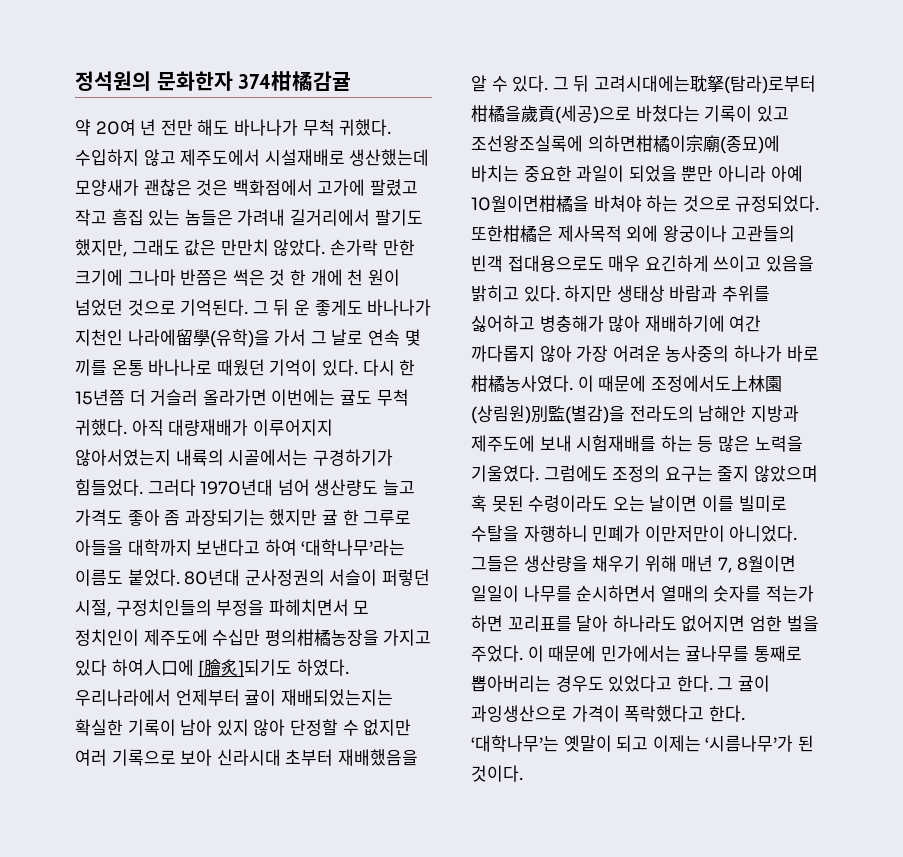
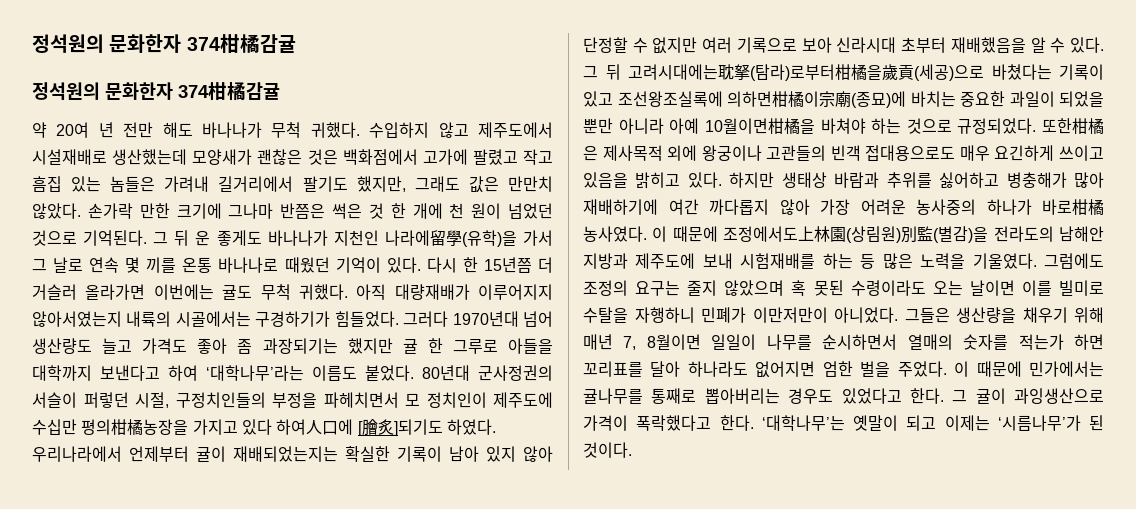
[75,71,352,91] 정석원의 문화한자 374柑橘감귤 -> [32,34,296,53] [32,81,280,101] 정석원의 문화한자 374柑橘감귤 // 정석원의 문화한자 374柑橘감귤

